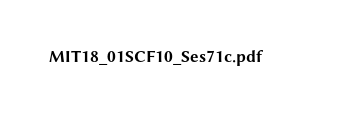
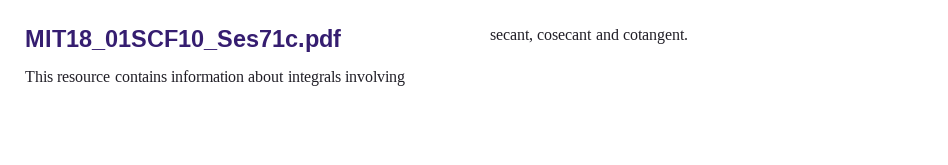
(264, 58) none -> [25,70,405,86] [490,29,688,44] // This resource contains information about integrals involving secant, cosecant and cotangent.

